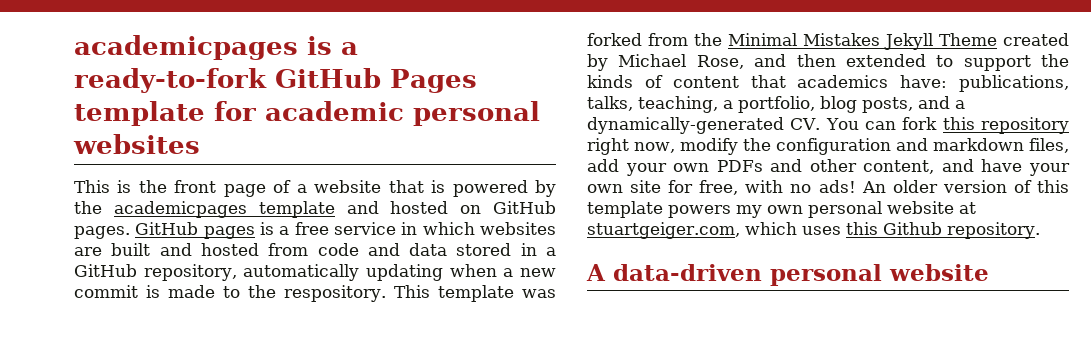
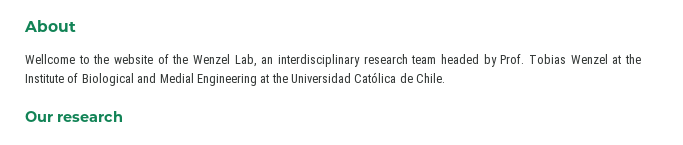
[74,35,358,60] [74,68,477,93] [74,101,540,126] [73,134,200,154] [74,180,556,197] [74,201,556,218] [74,222,556,239] [74,243,556,256] [74,264,556,281] [74,285,556,302] [587,33,1069,50] [587,54,1069,71] [587,75,1069,92] [587,96,965,113] [587,117,1069,134] [587,138,1069,155] [587,159,1070,176] [587,180,1069,195] [587,201,976,218] [587,222,1040,239] [586,264,989,286] academicpages is a ready-to-fork GitHub Pages template for academic personal websites // This is the front page of a website that is powered by the academicpages template and hosted on GitHub pages. GitHub pages is a free service in which websites are built and hosted from code and data stored in a GitHub repository, automatically updating when a new commit is made to the respository. This template was forked from the Minimal Mistakes Jekyll Theme created by Michael Rose, and then extended to support the kinds of content that academics have: publications, talks, teaching, a portfolio, blog posts, and a dynamically-generated CV. You can fork this repository right now, modify the configuration and markdown files, add your own PDFs and other content, and have your own site for free, with no ads! An older version of this template powers my own personal website at stuartgeiger.com, which uses this Github repository. // A data-driven personal website -> [24,20,76,32] [25,54,641,67] [25,72,446,86] [25,111,123,122] About // Wellcome to the website of the Wenzel Lab, an interdisciplinary research team headed by Prof. Tobias Wenzel at the Institute of Biological and Medial Engineering at the Universidad Católica de Chile. // Our research

